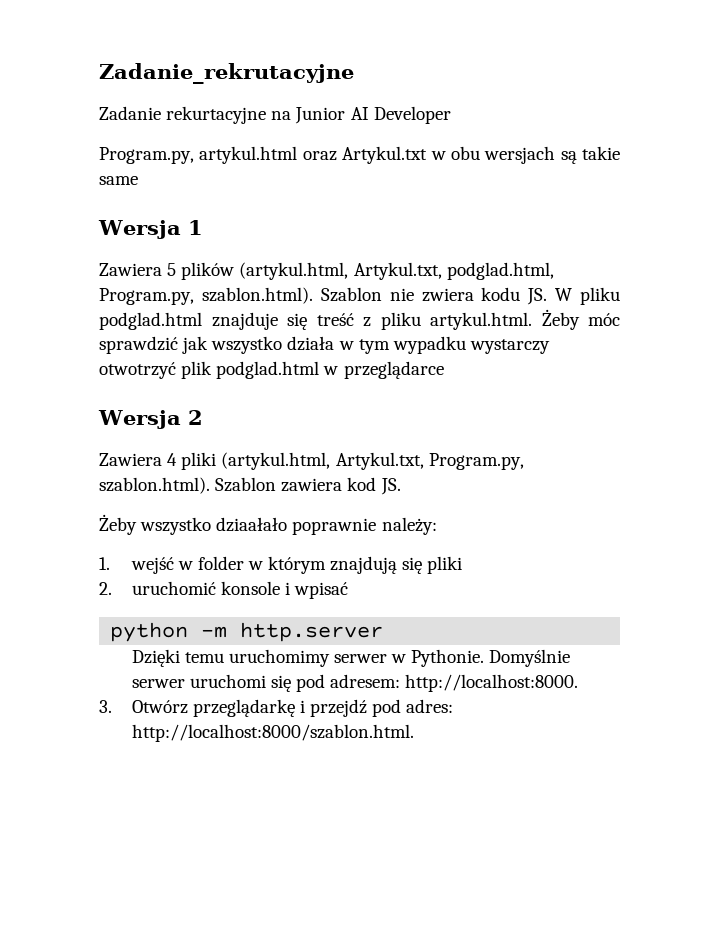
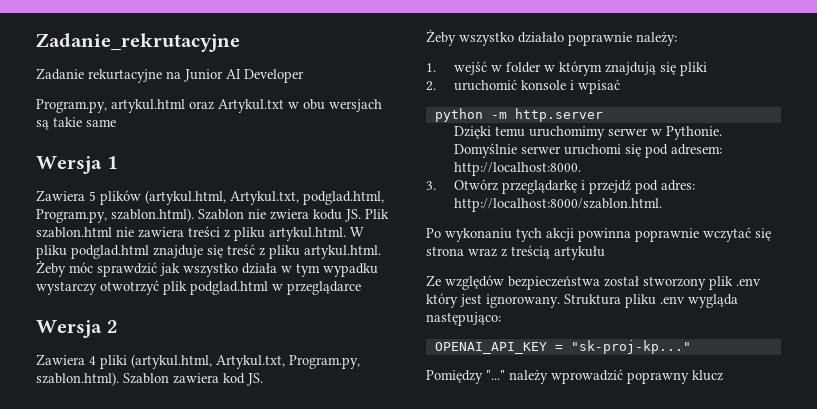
(548, 296) none -> [365,209,389,219] [36,226,346,241] Plik szablon.html nie zawiera treści z pliku artykul.html.
[216,517,288,532] dziaałało -> [518,32,564,43] działało
(414, 733) none -> [426,227,771,242] [426,245,605,260] [426,275,761,290] [426,293,738,308] [426,312,501,326] [434,340,691,354] [426,369,723,384] // Po wykonaniu tych akcji powinna poprawnie wczytać się strona wraz z treścią artykułu // Ze względów bezpieczeństwa został stworzony plik .env który jest ignorowany. Struktura pliku .env wygląda następująco: // OPENAI_API_KEY = "sk-proj-kp..." // Pomiędzy "..." należy wprowadzić poprawny klucz

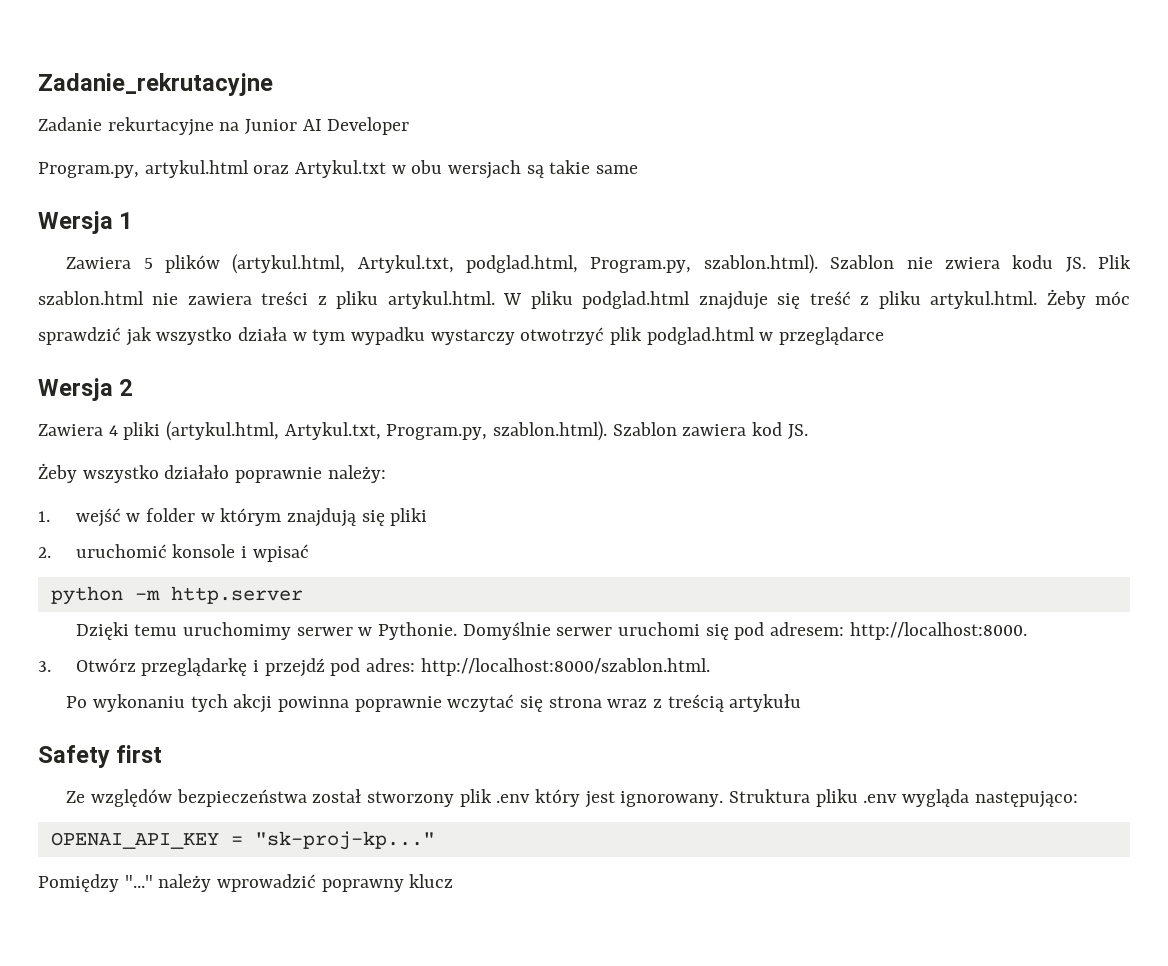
(605, 253) none -> [38,745,163,768] // Safety first

